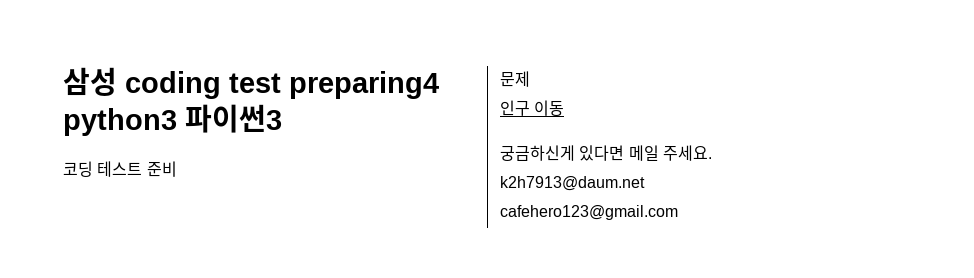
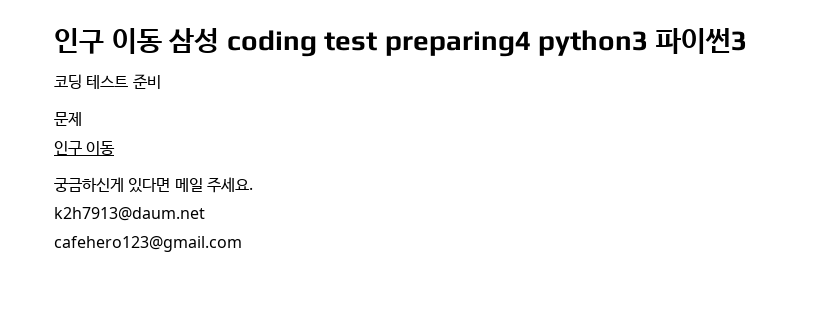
(63, 81) none -> [54,28,162,54] 인구 이동

